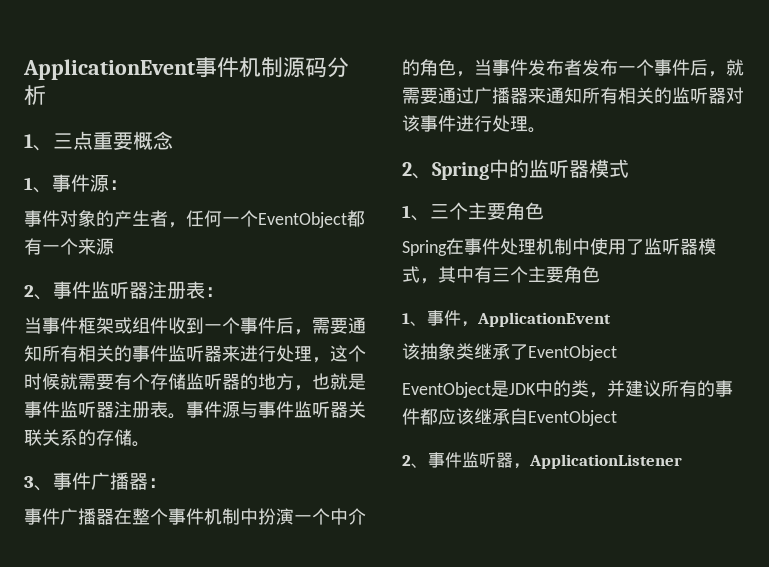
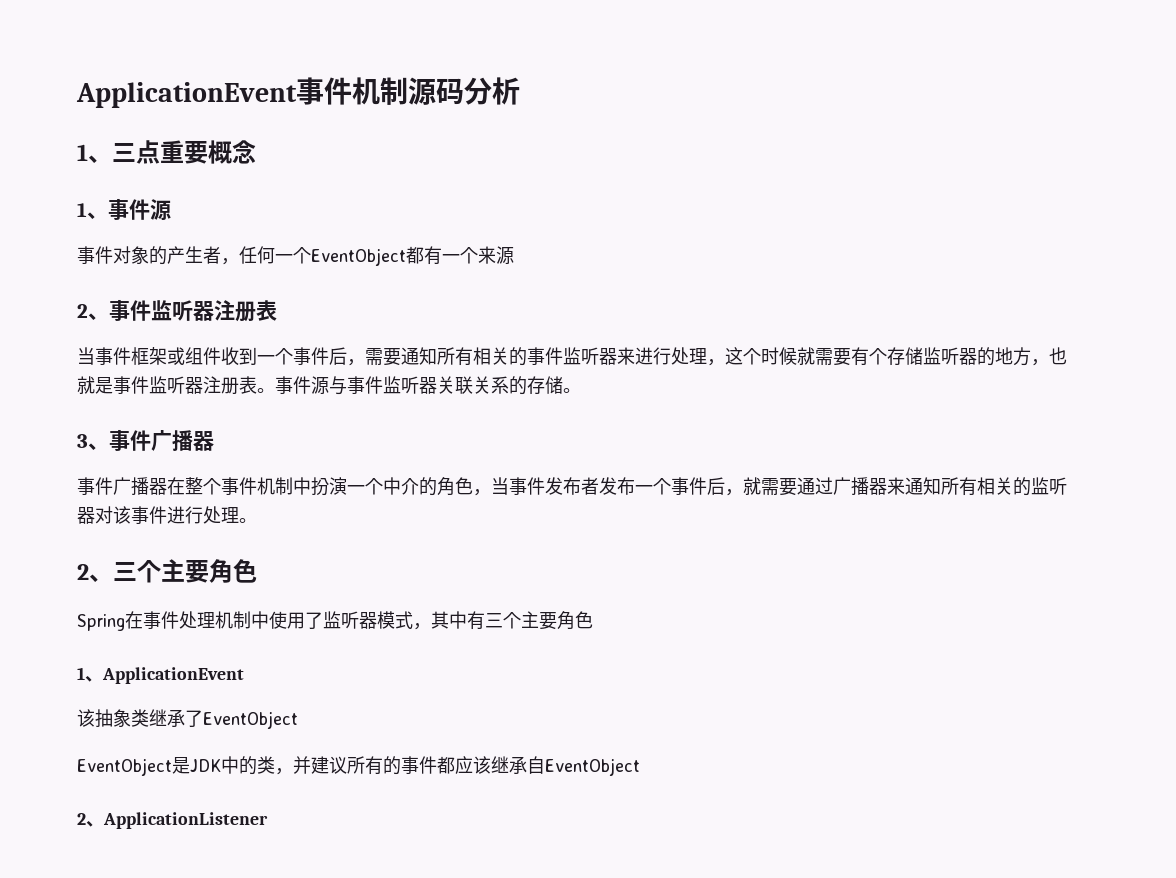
[109,180,128,190] ： -> (171, 210) none
[205,287,224,297] ： -> (277, 310) none
[148,478,167,488] ： -> (214, 441) none
[432,159,629,180] [402,205,430,221] Spring中的监听器模式 // 1、 -> (113, 578) none
[427,310,478,327] 事件， -> (103, 679) none
[428,452,530,469] 事件监听器， -> (104, 824) none

